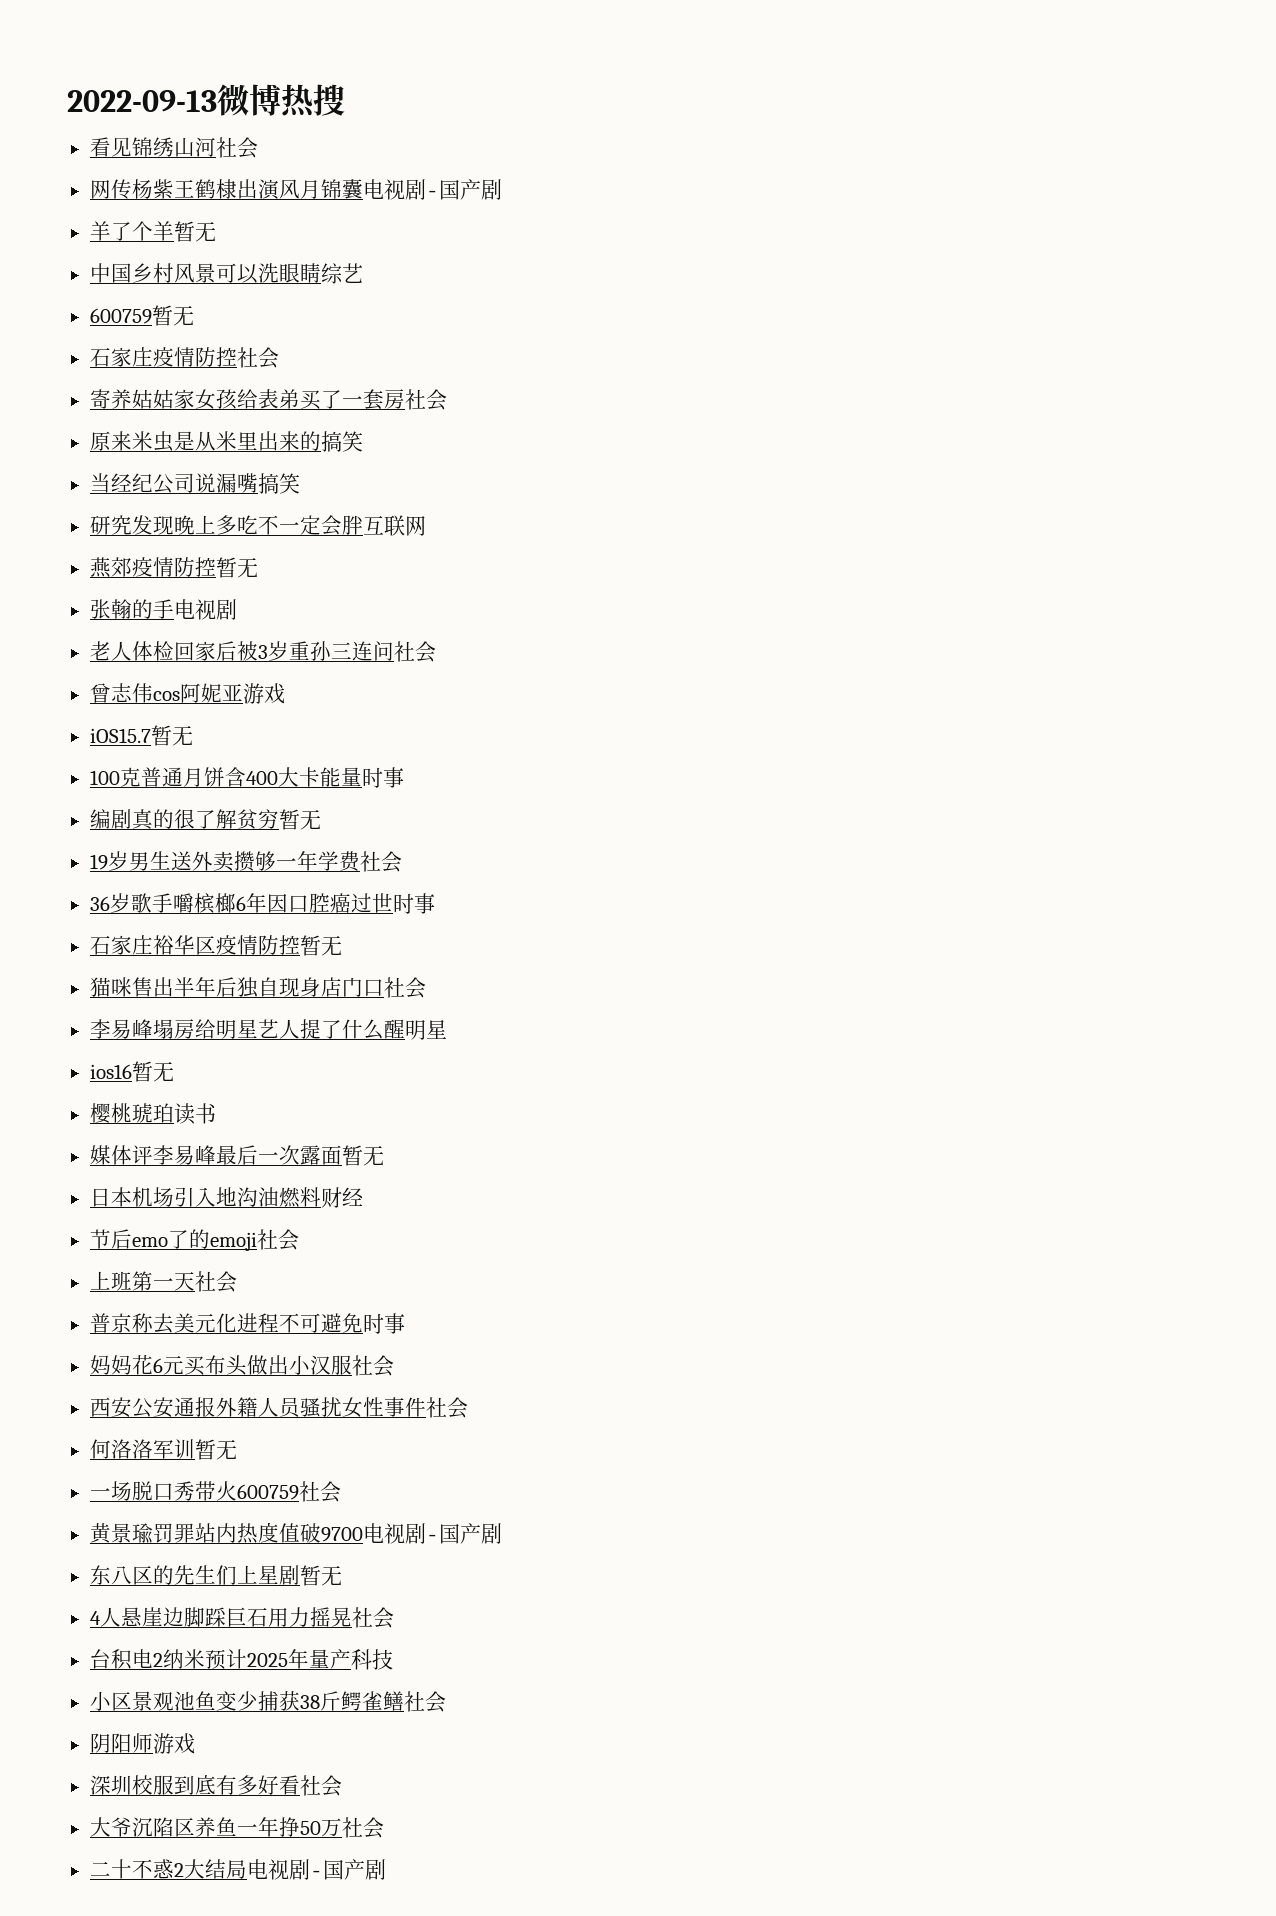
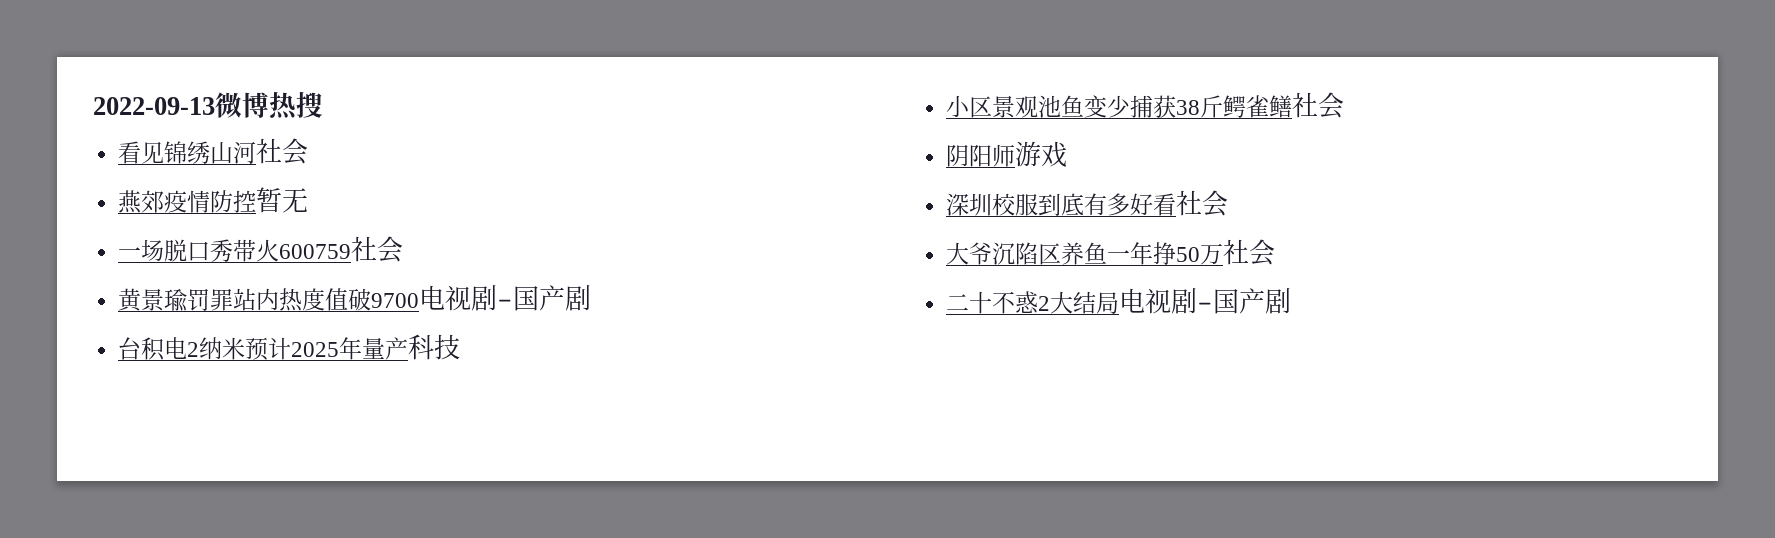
[89,179,502,200] [89,221,216,242] [89,263,363,284] [89,305,194,326] [89,347,279,369] [89,389,447,411] [89,431,363,452] [89,473,300,494] [89,515,426,536] [89,557,258,578] [89,599,237,620] [89,641,436,663] [89,683,285,704] [89,725,193,746] [89,767,404,788] [89,809,321,830] [89,851,402,873] [89,893,435,914] [89,935,342,956] [89,977,426,999] [89,1019,447,1040] [89,1061,174,1082] [89,1103,216,1125] [89,1145,384,1166] [89,1187,363,1208] [89,1229,299,1251] [89,1271,237,1293] [89,1313,405,1334] [89,1355,394,1377] [89,1397,468,1419] [89,1439,195,1459] 网传杨紫王鹤棣出演风月锦囊电视剧-国产剧 // 羊了个羊暂无 // 中国乡村风景可以洗眼睛综艺 // 600759暂无 // 石家庄疫情防控社会 // 寄养姑姑家女孩给表弟买了一套房社会 // 原来米虫是从米里出来的搞笑 // 当经纪公司说漏嘴搞笑 // 研究发现晚上多吃不一定会胖互联网 // 燕郊疫情防控暂无 // 张翰的手电视剧 // 老人体检回家后被3岁重孙三连问社会 // 曾志伟cos阿妮亚游戏 // iOS15.7暂无 // 100克普通月饼含400大卡能量时事 // 编剧真的很了解贫穷暂无 // 19岁男生送外卖攒够一年学费社会 // 36岁歌手嚼槟榔6年因口腔癌过世时事 // 石家庄裕华区疫情防控暂无 // 猫咪售出半年后独自现身店门口社会 // 李易峰塌房给明星艺人提了什么醒明星 // ios16暂无 // 樱桃琥珀读书 // 媒体评李易峰最后一次露面暂无 // 日本机场引入地沟油燃料财经 // 节后emo了的emoji社会 // 上班第一天社会 // 普京称去美元化进程不可避免时事 // 妈妈花6元买布头做出小汉服社会 // 西安公安通报外籍人员骚扰女性事件社会 // 何洛洛军训 -> [118,190,257,214] 燕郊疫情防控
[89,1565,342,1586] [89,1607,394,1629] // 东八区的先生们上星剧暂无 // 4人悬崖边脚踩巨石用力摇晃社会 -> (592, 298) none

